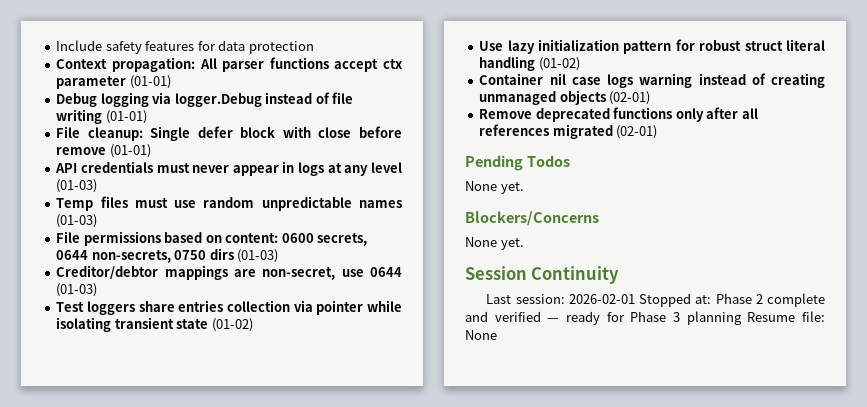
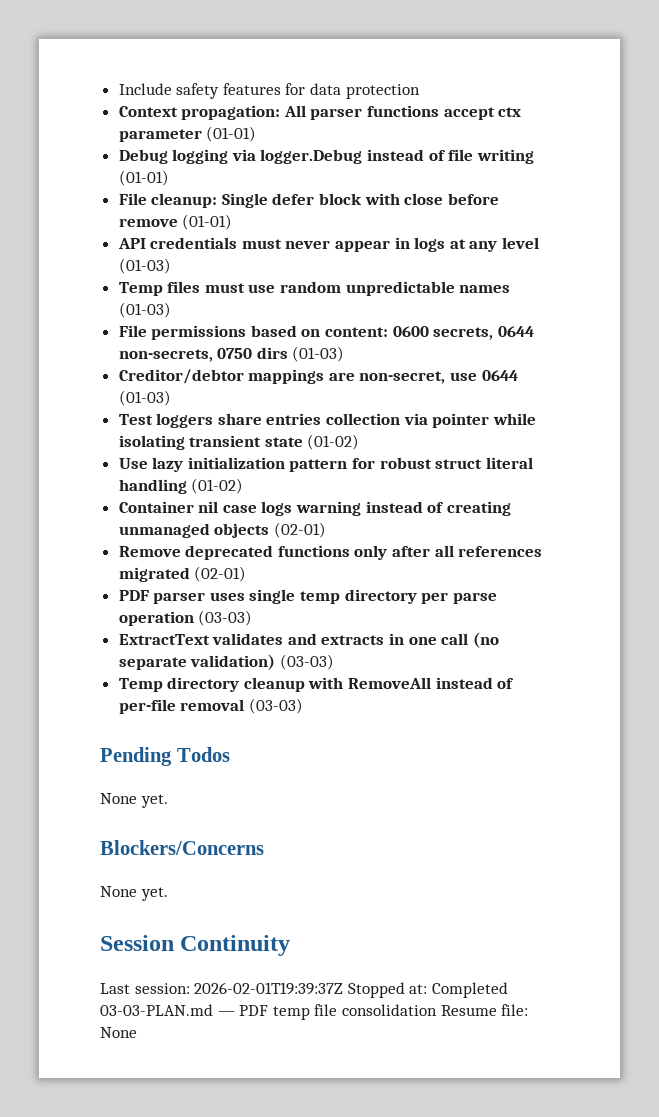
(658, 132) none -> [118,589,497,604] [118,610,253,626] [118,632,499,648] [118,654,334,670] [118,677,515,692] [118,698,303,714] // PDF parser uses single temp directory per parse operation (03-03) // ExtractText validates and extracts in one call (no separate validation) (03-03) // Temp directory cleanup with RemoveAll instead of per-file removal (03-03)
[568,294,635,304] 2026-02-01 -> [194,982,344,995] 2026-02-01T19:39:37Z
[715,293,825,307] [465,311,742,325] Phase 2 complete and verified — ready for Phase 3 planning -> [431,982,508,998] [100,1004,437,1020] Completed 03-03-PLAN.md — PDF temp file consolidation

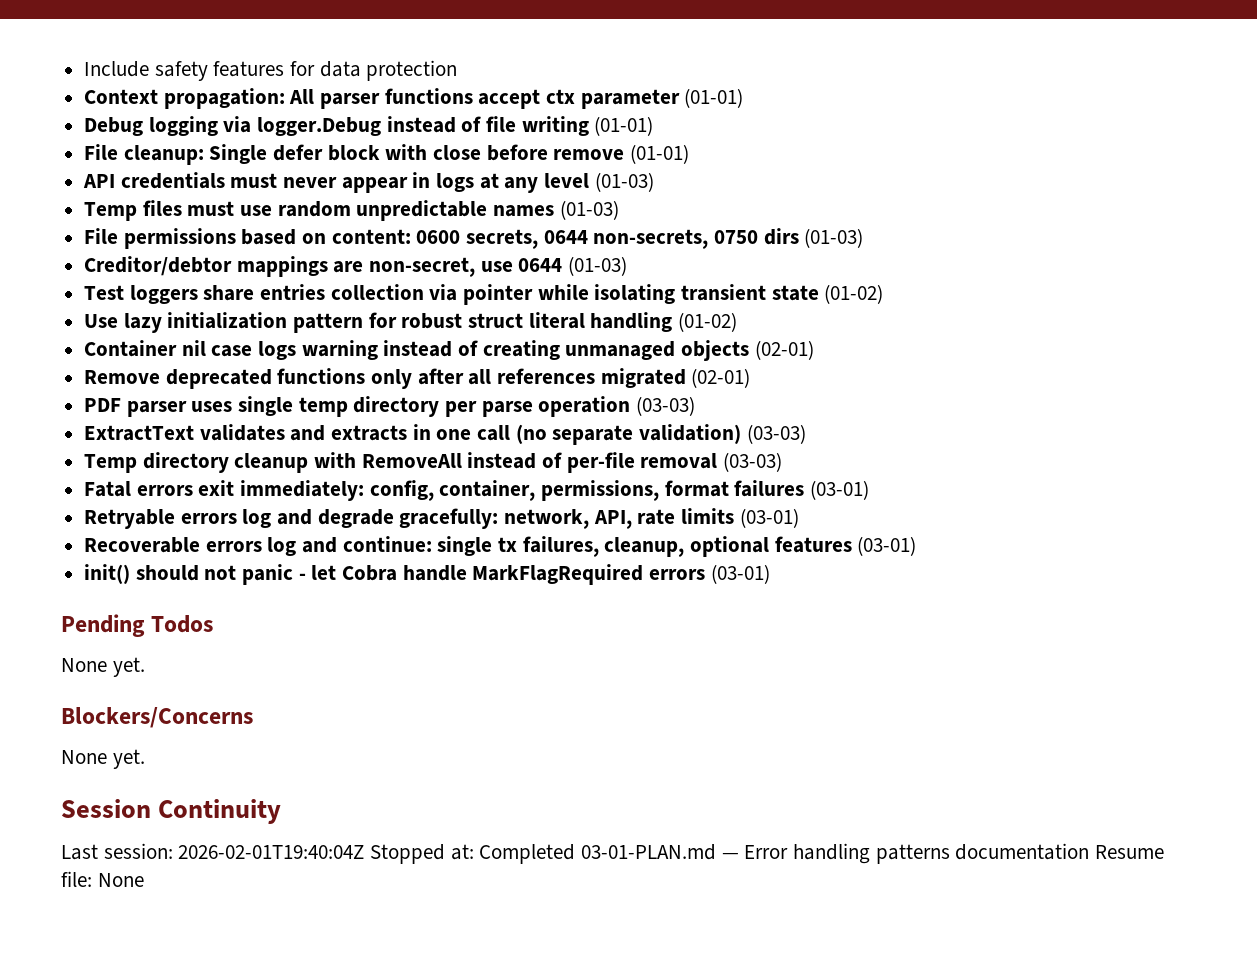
(303, 706) none -> [84,480,870,501] [84,508,799,529] [84,536,917,557] [84,564,770,585] // Fatal errors exit immediately: config, container, permissions, format failures (03-01) // Retryable errors log and degrade gracefully: network, API, rate limits (03-01) // Recoverable errors log and continue: single tx failures, cleanup, optional features (03-01) // init() should not panic - let Cobra handle MarkFlagRequired errors (03-01)
[194,982,344,995] 2026-02-01T19:39:37Z -> [178,845,365,859] 2026-02-01T19:40:04Z
[100,1004,437,1020] 03-03-PLAN.md — PDF temp file consolidation -> [581,843,1090,864] 03-01-PLAN.md — Error handling patterns documentation

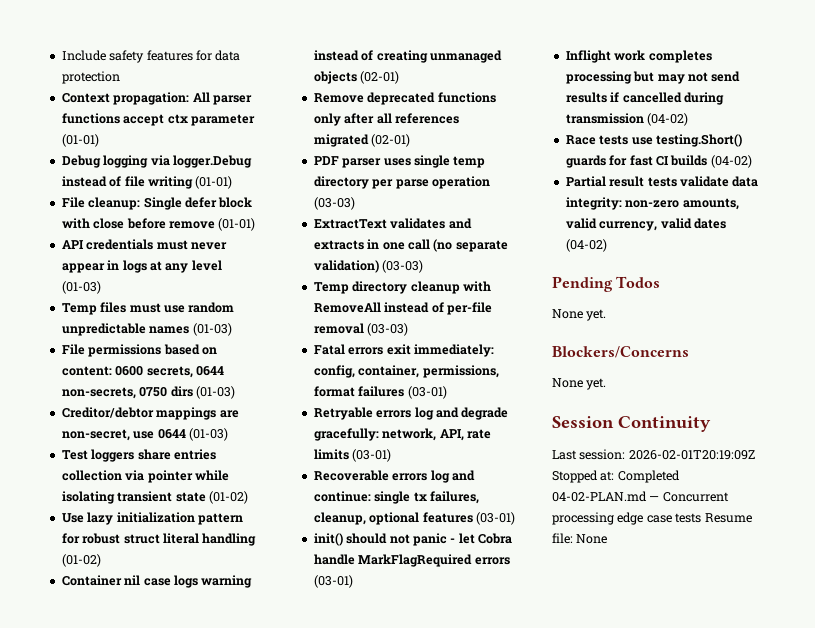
(770, 574) none -> [565,50,712,63] [565,71,741,84] [565,92,724,105] [565,113,689,126] [565,134,742,147] [565,155,752,168] [565,176,759,187] [565,197,739,210] [565,218,726,231] [565,239,607,252] // Inflight work completes processing but may not send results if cancelled during transmission (04-02) // Race tests use testing.Short() guards for fast CI builds (04-02) // Partial result tests validate data integrity: non-zero amounts, valid currency, valid dates (04-02)
[178,845,365,859] 2026-02-01T19:40:04Z -> [628,450,755,460] 2026-02-01T20:19:09Z
[581,843,1090,864] 03-01-PLAN.md — Error handling patterns documentation -> [552,491,729,502] [552,512,702,525] 04-02-PLAN.md — Concurrent processing edge case tests

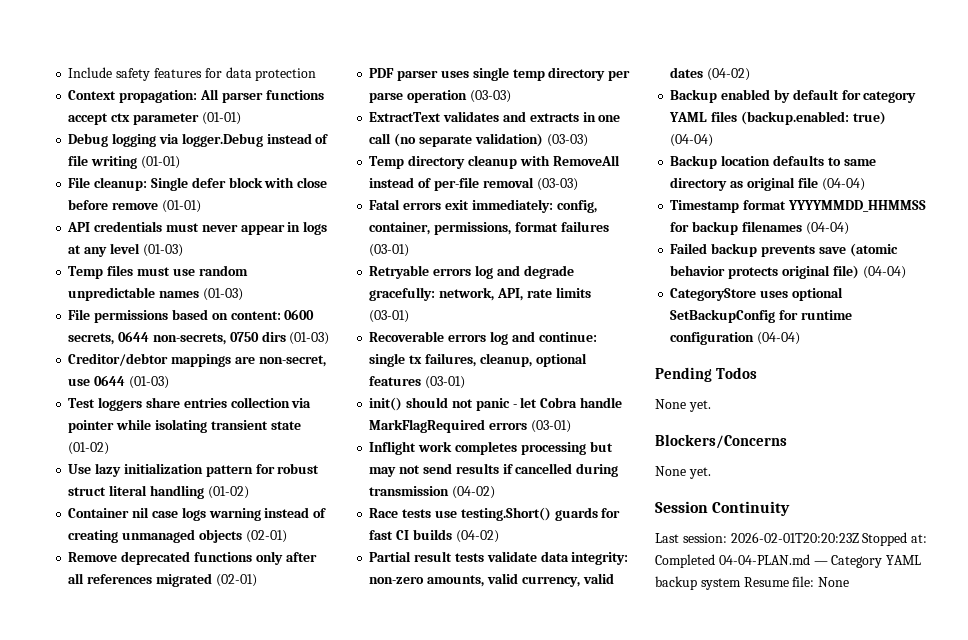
(607, 245) none -> [670,89,917,103] [669,111,886,125] [670,134,714,147] [670,155,876,169] [670,177,865,191] [670,200,926,213] [670,221,849,235] [670,243,898,257] [670,265,906,279] [670,287,843,301] [670,309,852,323] [670,332,801,345] // Backup enabled by default for category YAML files (backup.enabled: true) (04-04) // Backup location defaults to same directory as original file (04-04) // Timestamp format YYYYMMDD_HHMMSS for backup filenames (04-04) // Failed backup prevents save (atomic behavior protects original file) (04-04) // CategoryStore uses optional SetBackupConfig for runtime configuration (04-04)
[628,450,755,460] 2026-02-01T20:19:09Z -> [730,532,859,543] 2026-02-01T20:20:23Z
[552,491,729,502] [552,512,702,525] 04-02-PLAN.md — Concurrent processing edge case tests -> [718,554,922,568] [655,576,741,590] 04-04-PLAN.md — Category YAML backup system

